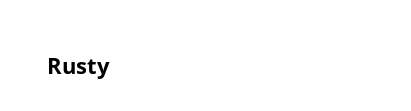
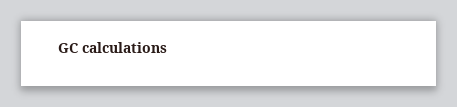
[47,58,110,79] Rusty -> [58,42,167,53] GC calculations

